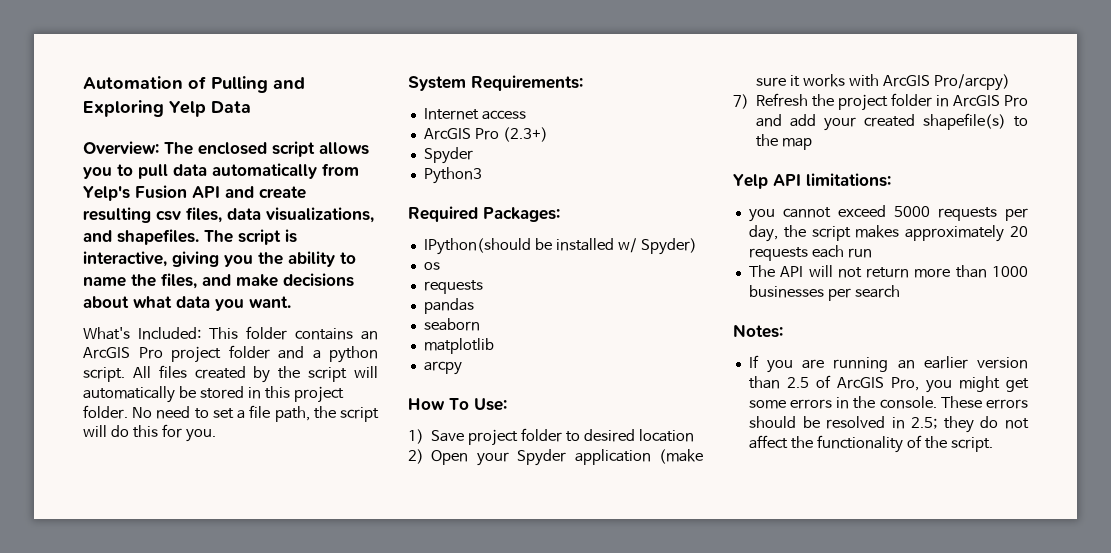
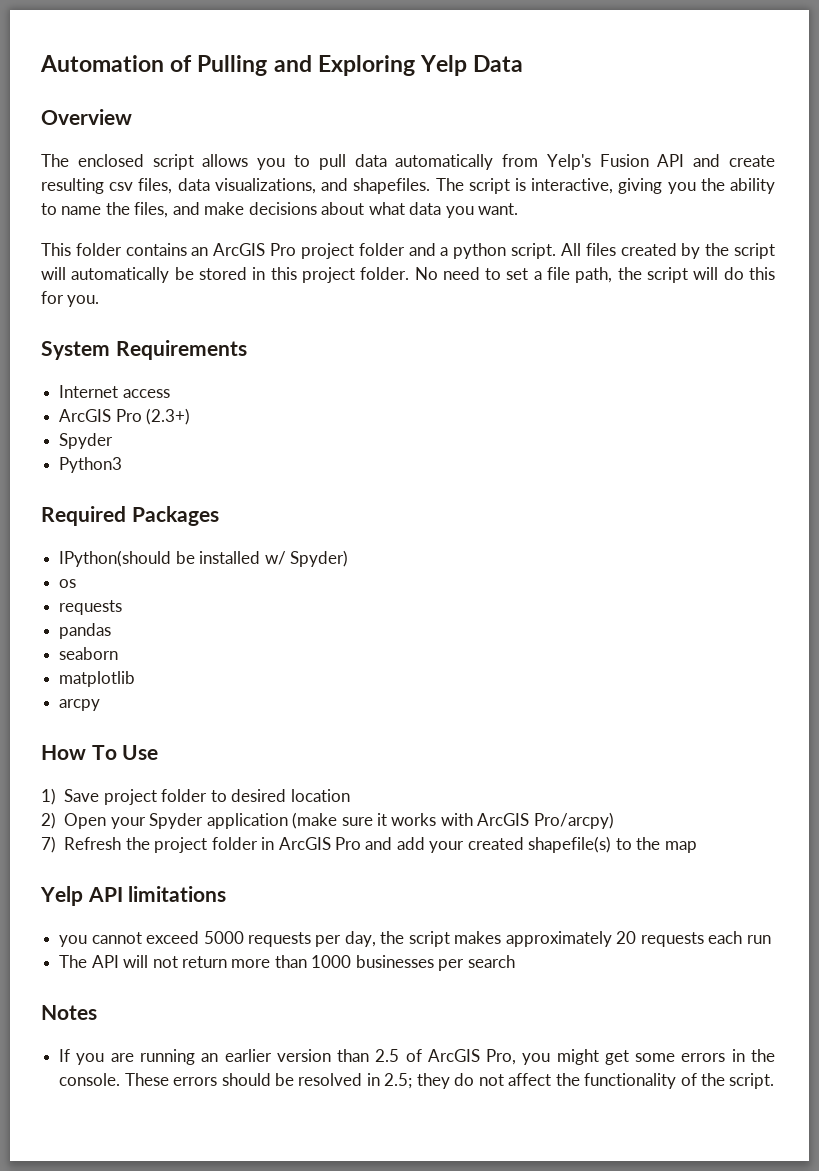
[83,141,159,155] Overview: -> [41,109,132,125] Overview //
[83,327,201,340] What's Included: -> (519, 209) none
[471,75,583,91] Requirements: -> [115,340,247,360] Requirements
[483,207,560,222] Packages: -> [131,506,219,526] Packages
[474,398,507,411] Use: -> [122,745,159,760] Use
[806,173,891,187] limitations: -> [128,886,227,902] limitations
[733,324,783,338] Notes: -> [41,1005,97,1020] Notes

